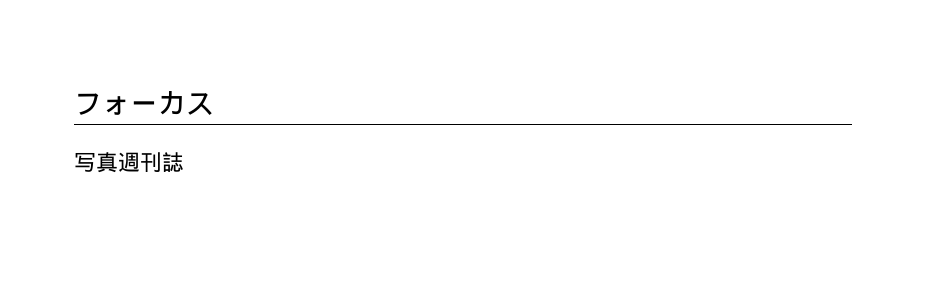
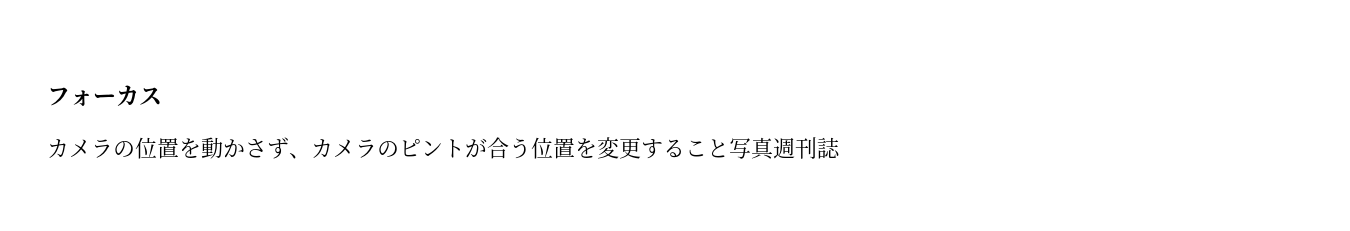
(214, 103) none -> [47,137,729,159] カメラの位置を動かさず、カメラのピントが合う位置を変更すること

